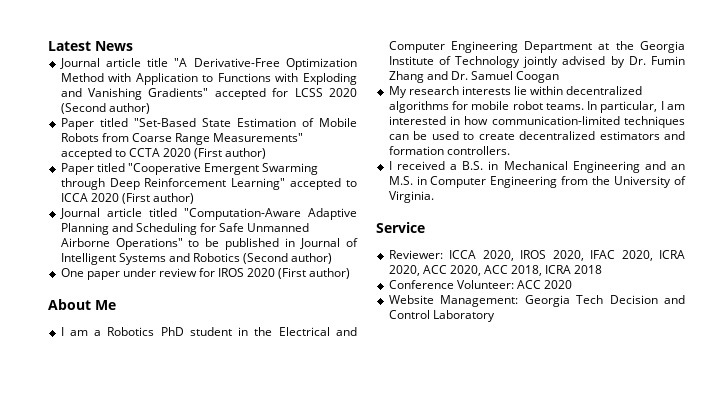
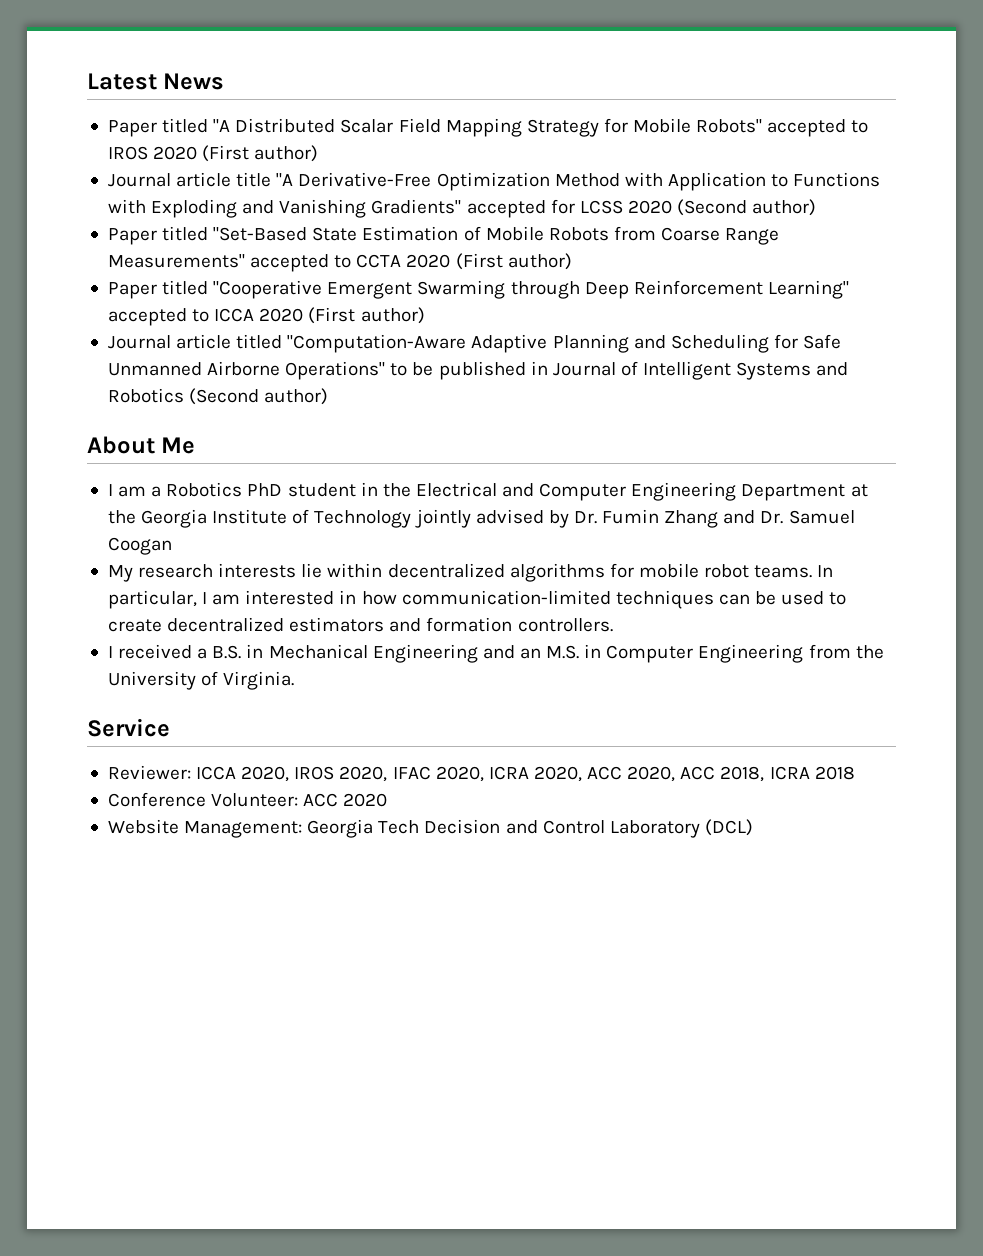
(133, 46) none -> [107,118,869,137] [107,145,319,162] // Paper titled "A Distributed Scalar Field Mapping Strategy for Mobile Robots" accepted to IROS 2020 (First author)
[60,268,351,280] // One paper under review for IROS 2020 (First author) -> (329, 396) none
(495, 316) none -> [704,819,753,836] (DCL)

